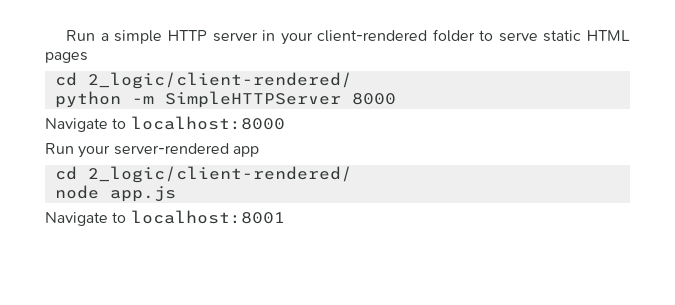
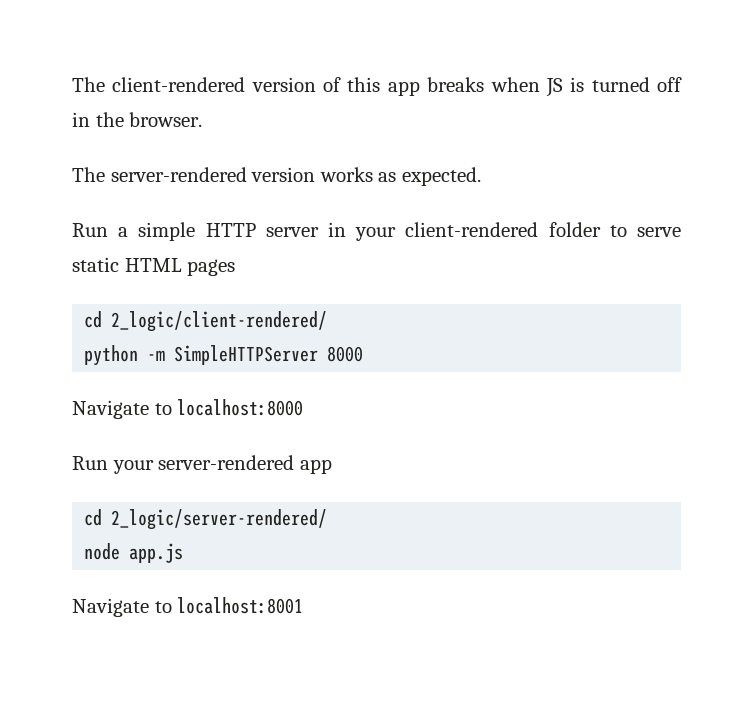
(66, 35) none -> [72,77,683,97] [72,112,203,127] [72,167,481,186] The client-rendered version of this app breaks when JS is turned off in the browser. // The server-rendered version works as expected. //
[87,166,352,183] 2_logic/client-rendered/ -> [111,509,328,530] 2_logic/server-rendered/

